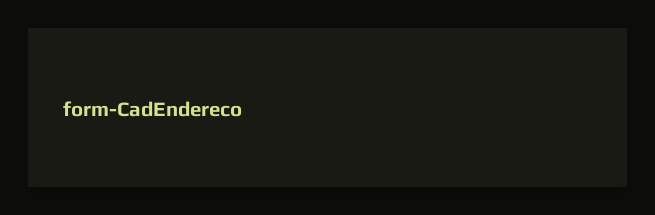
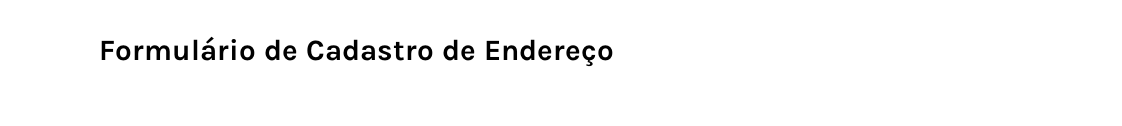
[63,101,242,117] form-CadEndereco -> [99,36,614,67] Formulário de Cadastro de Endereço

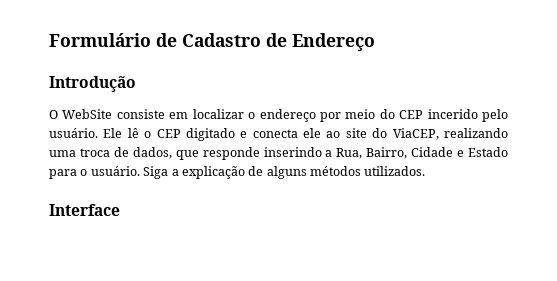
(614, 53) none -> [49,76,136,93] [49,109,509,122] [49,128,508,141] [49,147,509,160] [49,166,426,179] [49,204,120,216] // Introdução // O WebSite consiste em localizar o endereço por meio do CEP incerido pelo usuário. Ele lê o CEP digitado e conecta ele ao site do ViaCEP, realizando uma troca de dados, que responde inserindo a Rua, Bairro, Cidade e Estado para o usuário. Siga a explicação de alguns métodos utilizados. // Interface

